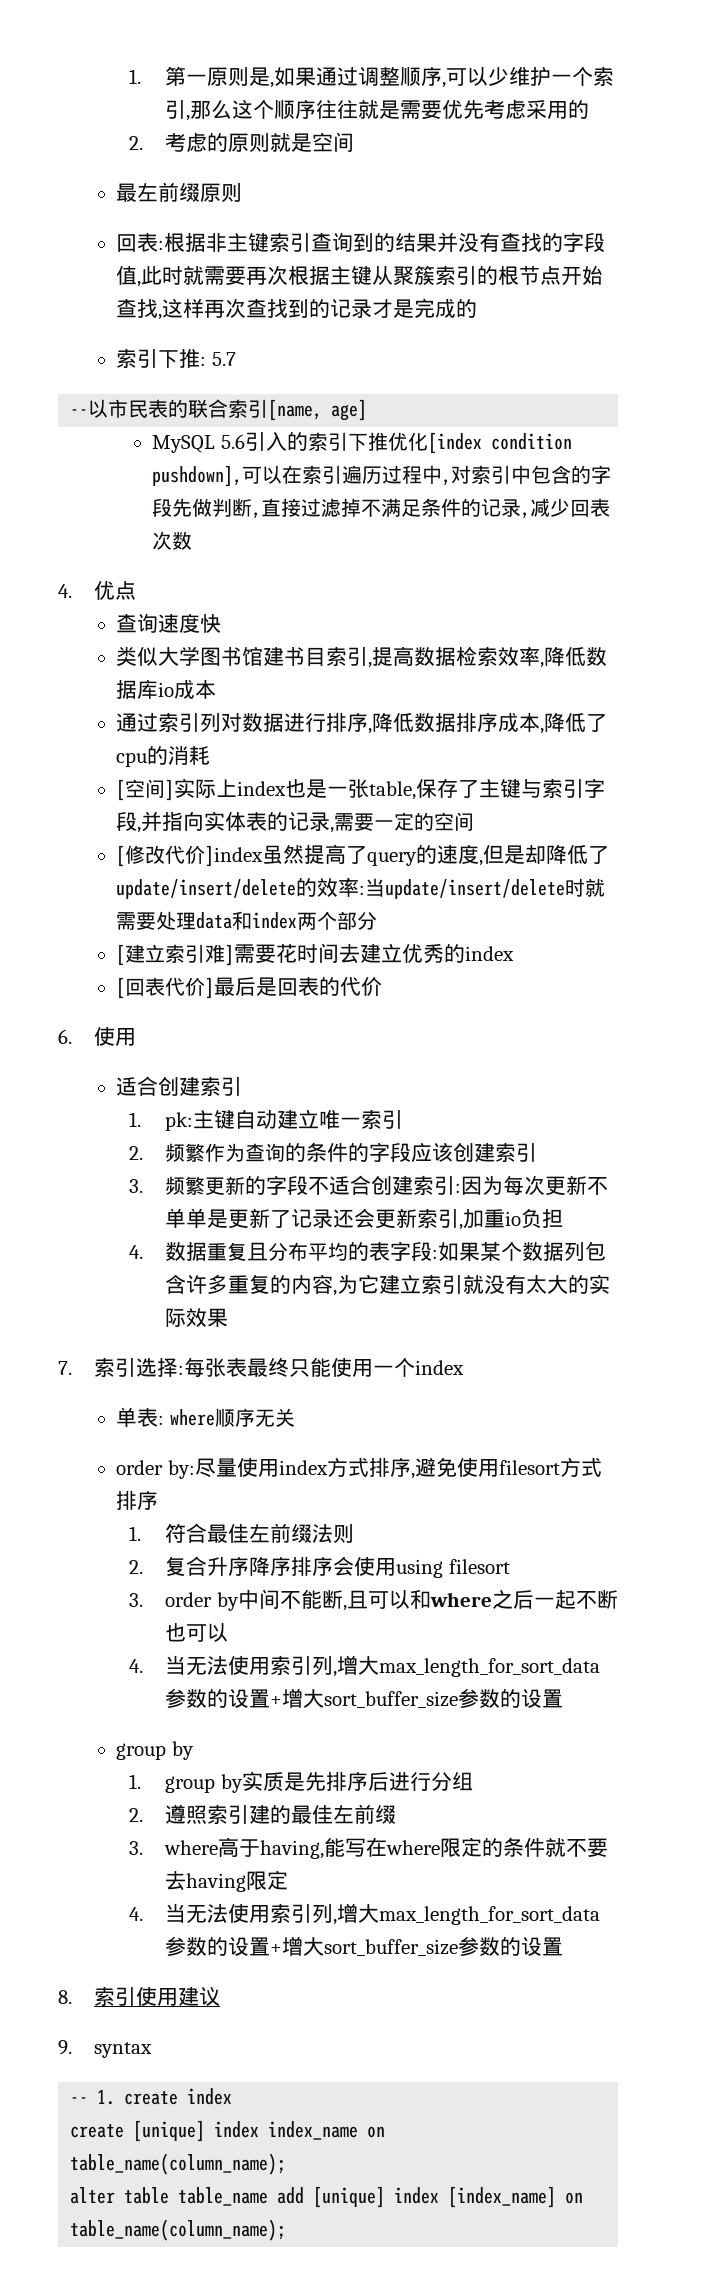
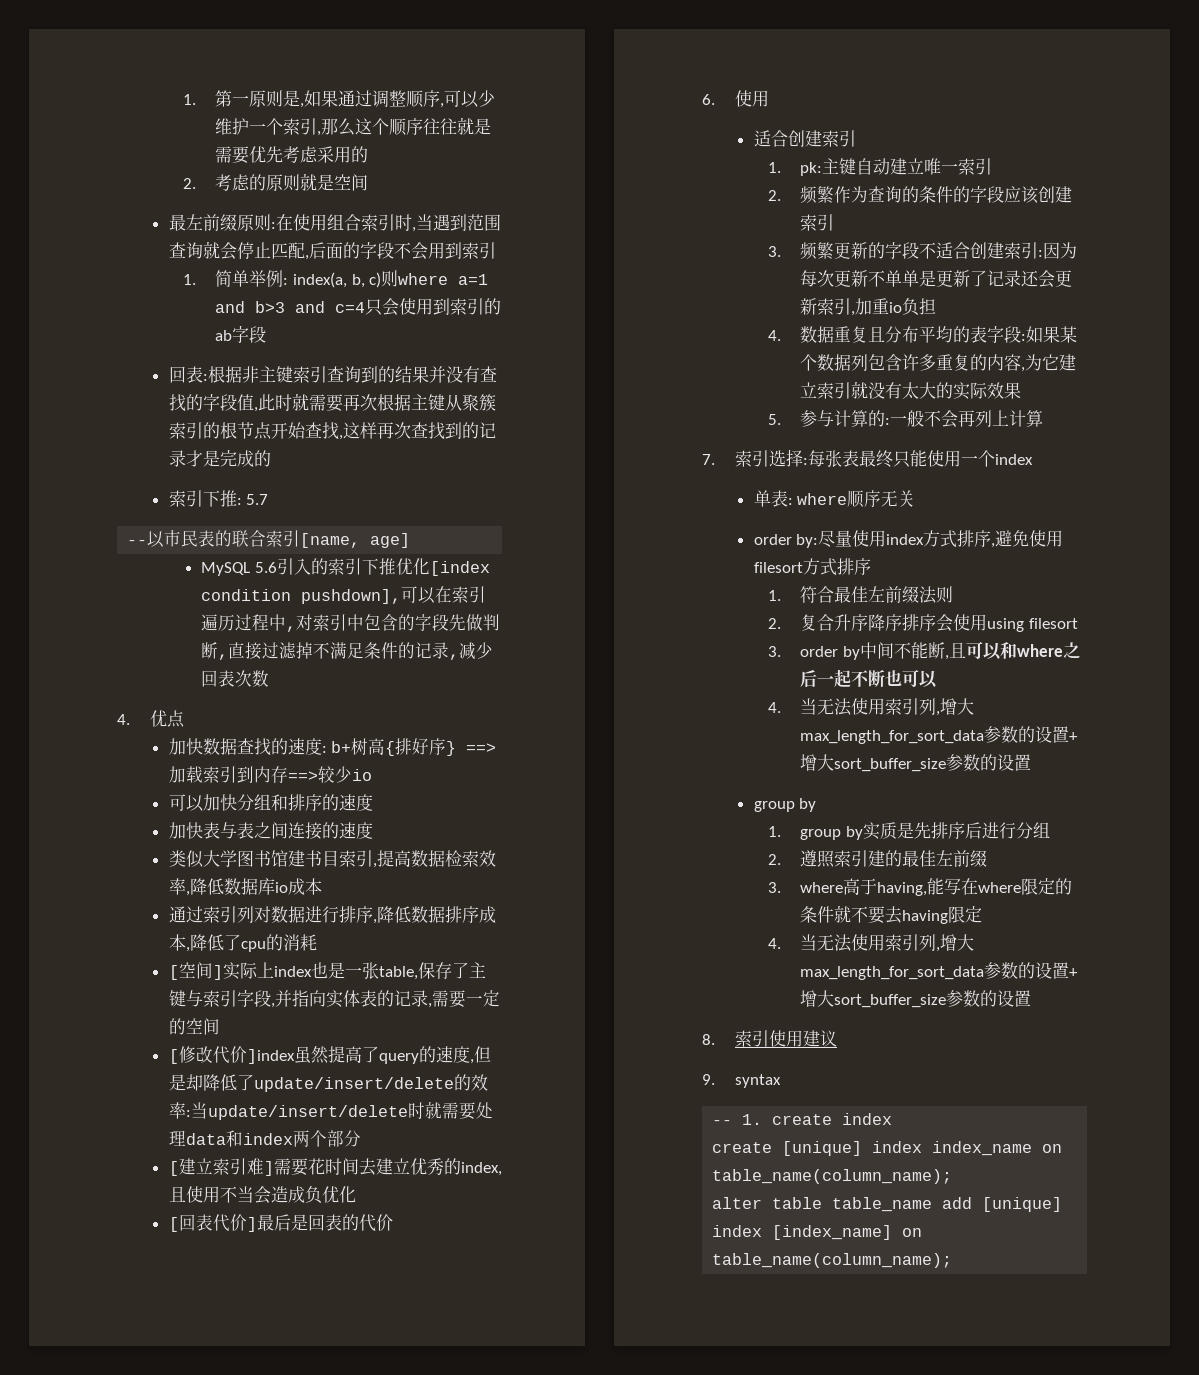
(243, 192) none -> [270,214,501,232] [168,241,496,260] [182,270,489,288] [215,298,502,316] [215,326,267,343] :在使用组合索引时,当遇到范围查询就会停止匹配,后面的字段不会用到索引 // 1.简单举例: index(a, b, c)则where a=1 and b>3 and c=4只会使用到索引的ab字段
[116,613,222,633] 查询速度快 -> [168,738,497,756] [168,766,372,783] [168,794,373,812] [168,822,373,840] 加快数据查找的速度: b+树高{排好序} ==>加载索引到内存==>较少io // 可以加快分组和排序的速度 // 加快表与表之间连接的速度
[465,946,515,961] index -> [460,1162,502,1176] [168,1186,356,1204] index,且使用不当会造成负优化
(229, 1317) none -> [767,410,1044,428] // 5.参与计算的:一般不会再列上计算

